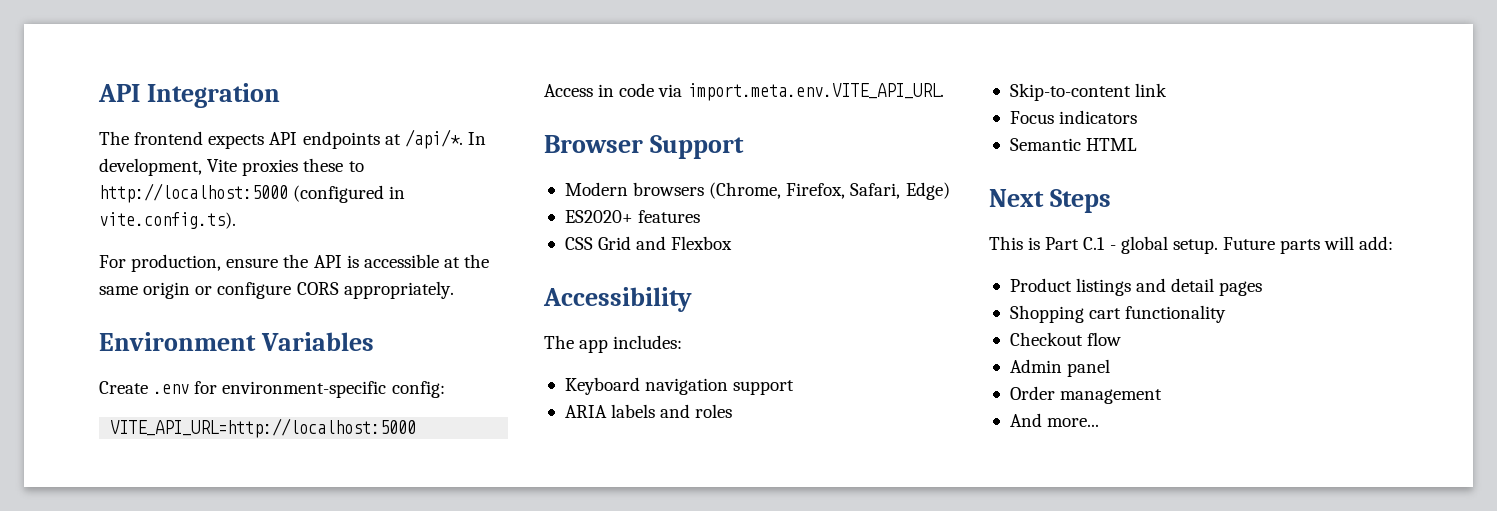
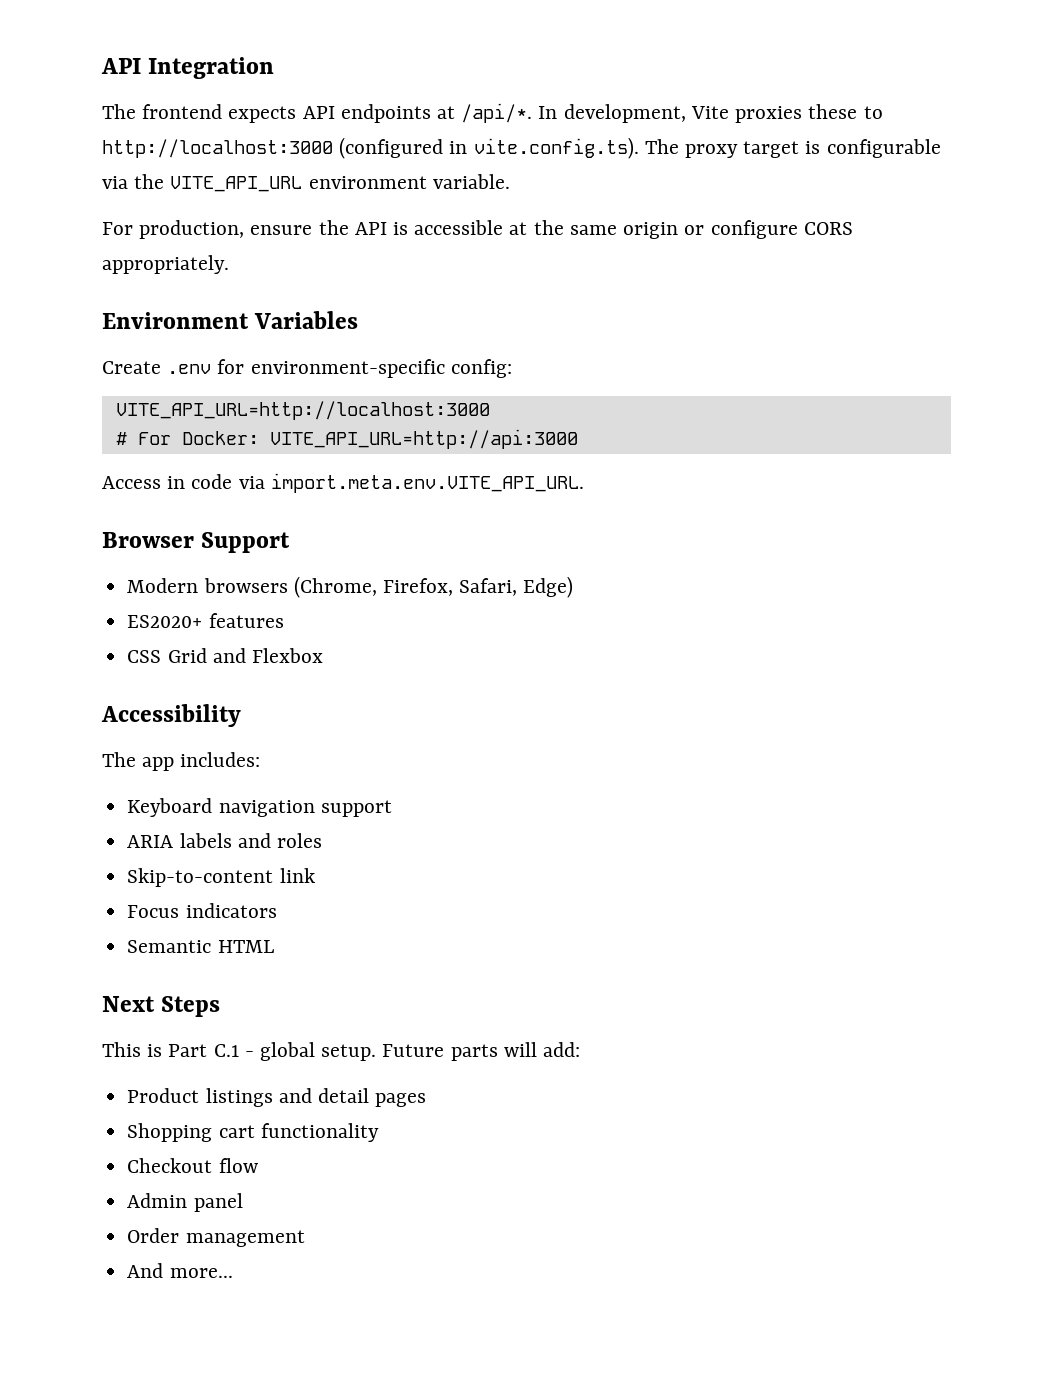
[99,183,288,203] http://localhost:5000 -> [102,139,333,158] http://localhost:3000
(236, 220) none -> [644,139,941,158] [102,174,510,192] The proxy target is configurable via the VITE_API_URL environment variable.
[110,418,417,438] VITE_API_URL=http://localhost:5000 -> [115,401,490,420] [115,429,578,449] VITE_API_URL=http://localhost:3000 // # For Docker: VITE_API_URL=http://api:3000

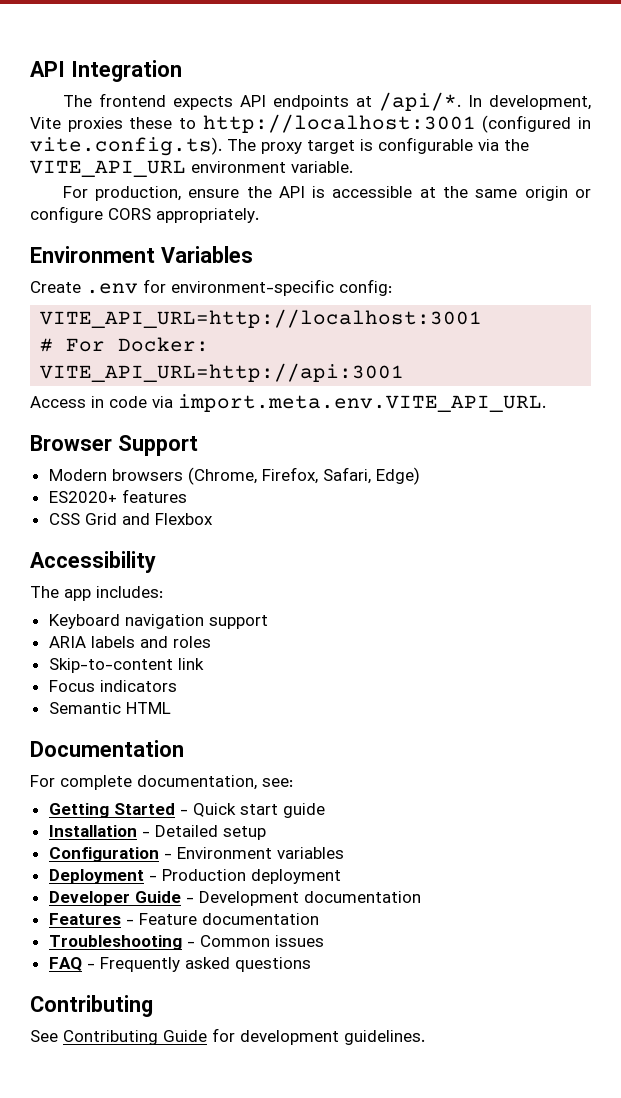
[102,139,333,158] http://localhost:3000 -> [202,114,476,133] http://localhost:3001
[115,401,490,420] VITE_API_URL=http://localhost:3000 -> [40,309,483,328] VITE_API_URL=http://localhost:3001
[269,429,578,449] VITE_API_URL=http://api:3000 -> [40,363,405,382] VITE_API_URL=http://api:3001
[102,996,221,1017] [102,1042,581,1061] [127,1088,427,1107] [127,1123,379,1142] [127,1158,258,1173] [127,1193,243,1212] [127,1228,305,1247] [127,1263,233,1278] Next Steps // This is Part C.1 - global setup. Future parts will add: // Product listings and detail pages // Shopping cart functionality // Checkout flow // Admin panel // Order management // And more... -> [30,740,184,757] [30,775,293,790] [48,803,325,818] [48,825,266,840] [48,847,344,862] [48,869,341,884] [48,891,421,906] [48,913,319,925] [48,935,324,950] [48,957,311,972] [30,995,153,1017] [30,1028,425,1045] Documentation // For complete documentation, see: // Getting Started - Quick start guide // Installation - Detailed setup // Configuration - Environment variables // Deployment - Production deployment // Developer Guide - Development documentation // Features - Feature documentation // Troubleshooting - Common issues // FAQ - Frequently asked questions // Contributing // See Contributing Guide for development guidelines.

